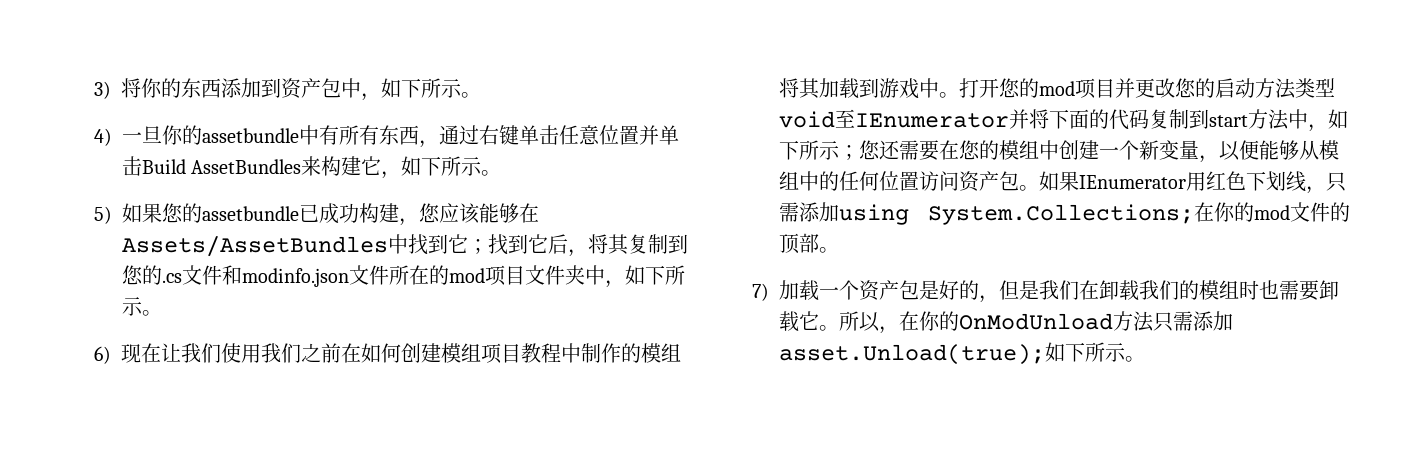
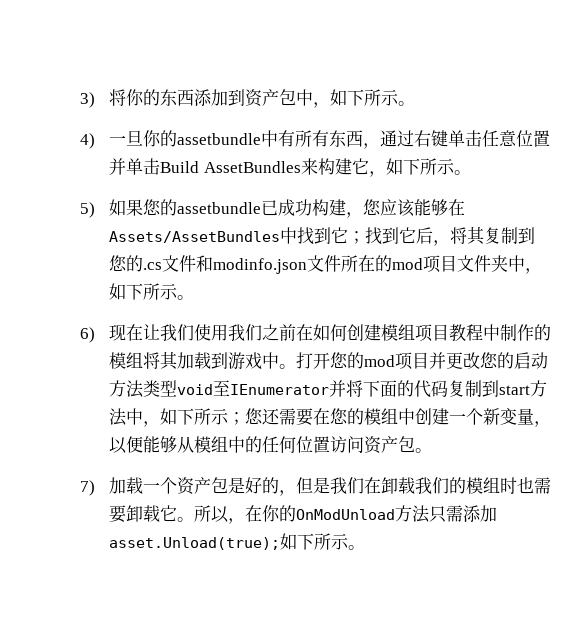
[1039,171,1346,194] [779,202,1350,225] [779,233,839,254] 如果IEnumerator用红色下划线，只需添加using System.Collections;在你的mod文件的顶部。 -> (433, 450) none

